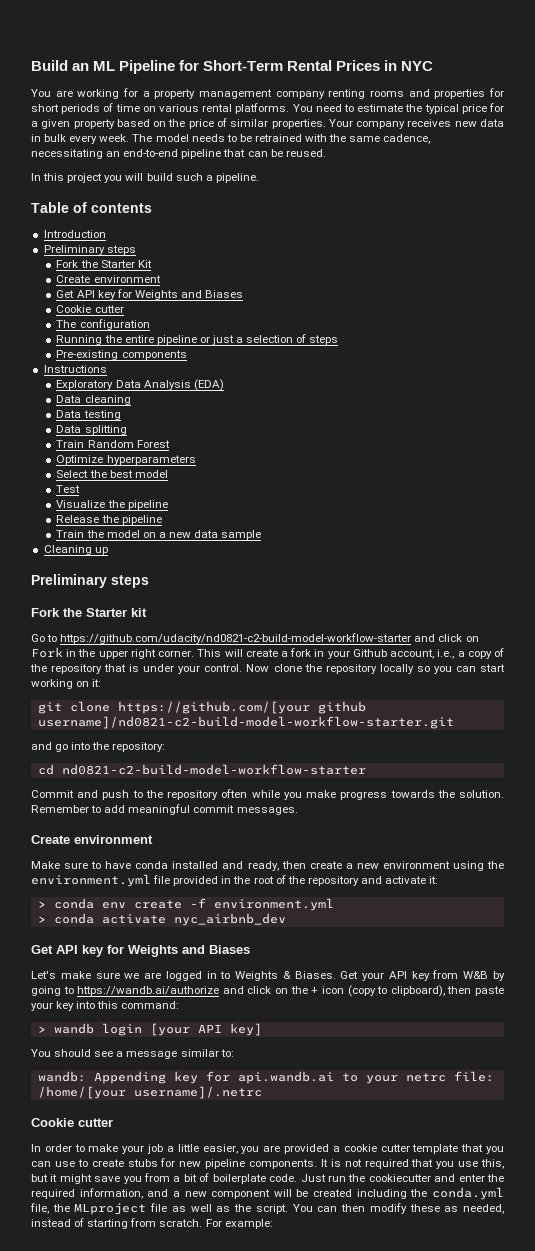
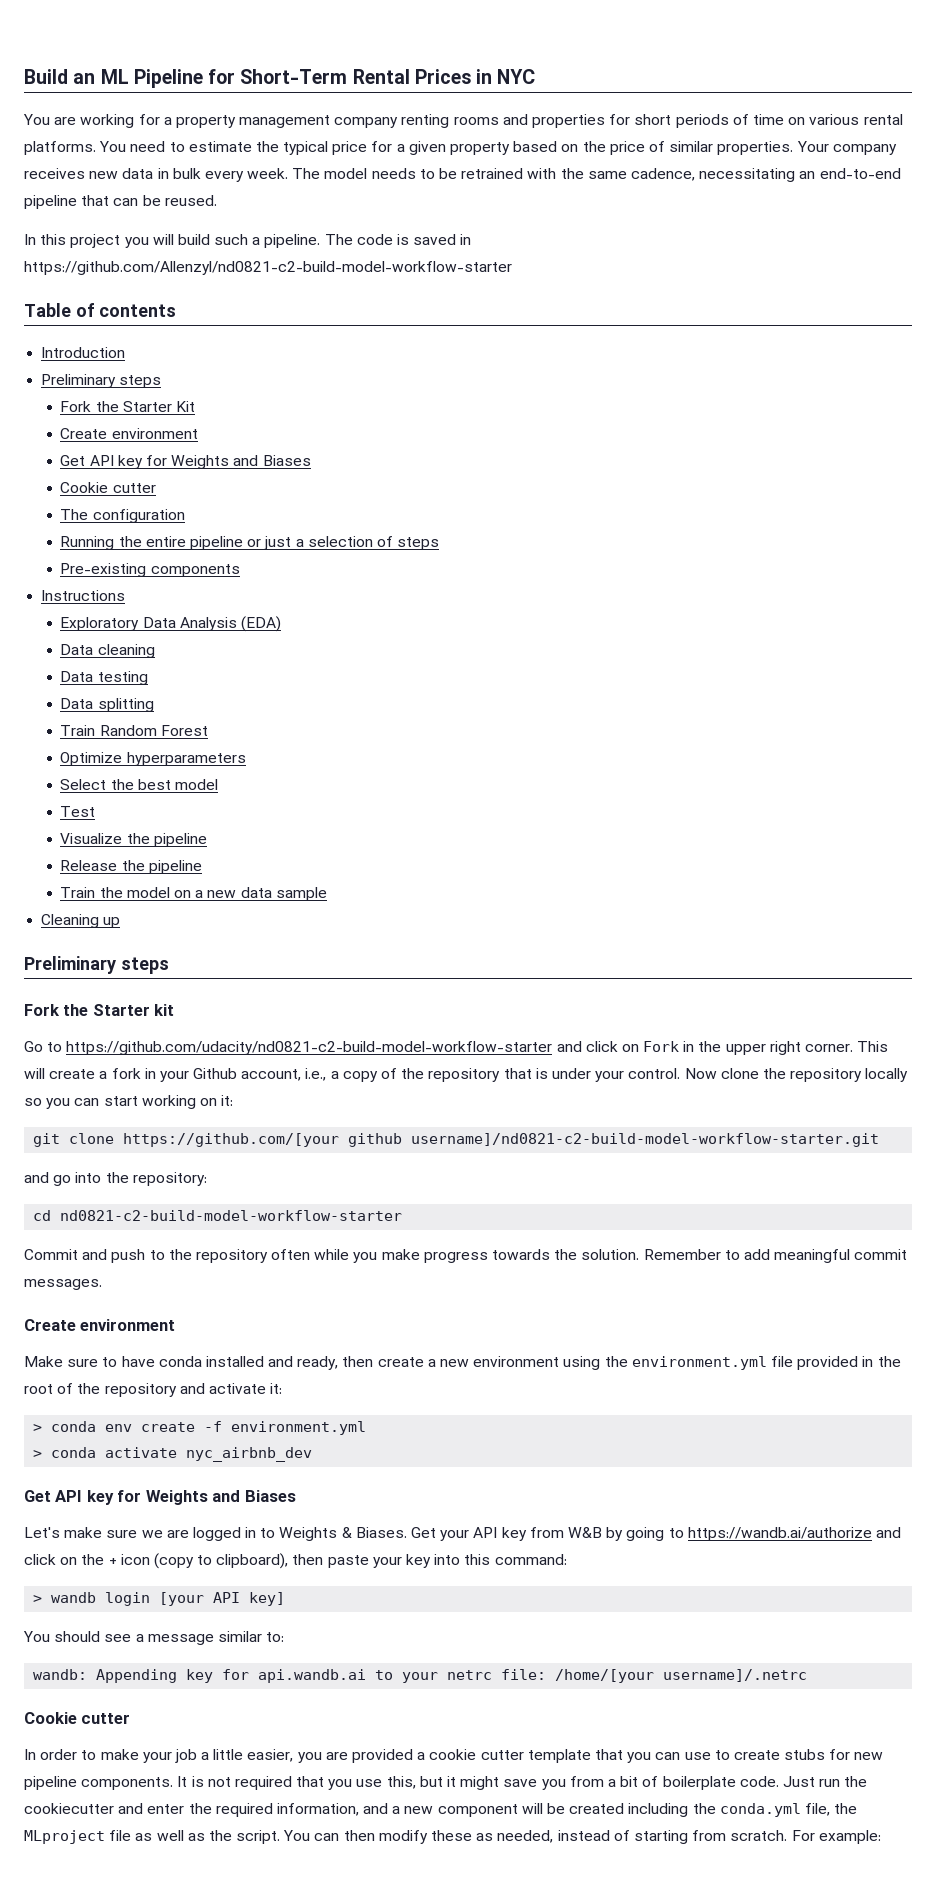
(259, 178) none -> [324,234,472,245] [24,261,512,275] The code is saved in https://github.com/Allenzyl/nd0821-c2-build-model-workflow-starter

